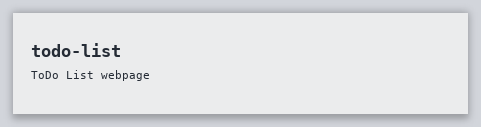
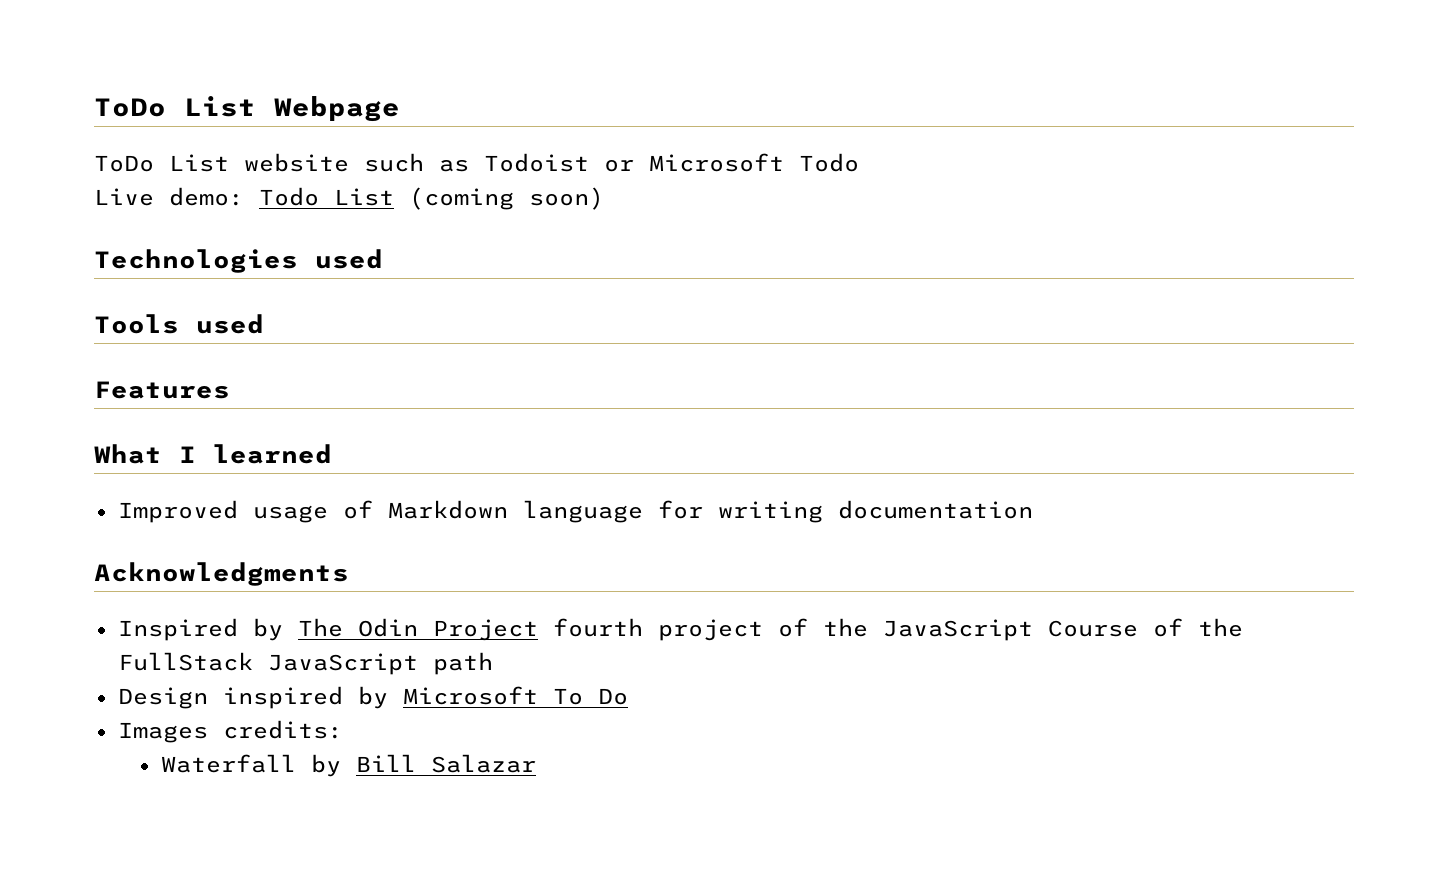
[31,43,121,57] [31,70,150,81] todo-list // ToDo List webpage -> [94,96,400,122] [94,153,859,172] [94,187,604,210] [94,249,383,273] [94,314,264,334] [94,381,230,399] [94,444,332,464] [117,500,1033,523] [94,562,349,586] [117,618,1243,641] [117,652,493,675] [117,686,628,709] [117,720,343,743] [160,754,536,777] ToDo List Webpage // ToDo List website such as Todoist or Microsoft Todo // Live demo: Todo List (coming soon) // Technologies used // Tools used // Features // What I learned // Improved usage of Markdown language for writing documentation // Acknowledgments // Inspired by The Odin Project fourth project of the JavaScript Course of the FullStack JavaScript path // Design inspired by Microsoft To Do // Images credits: // Waterfall by Bill Salazar

